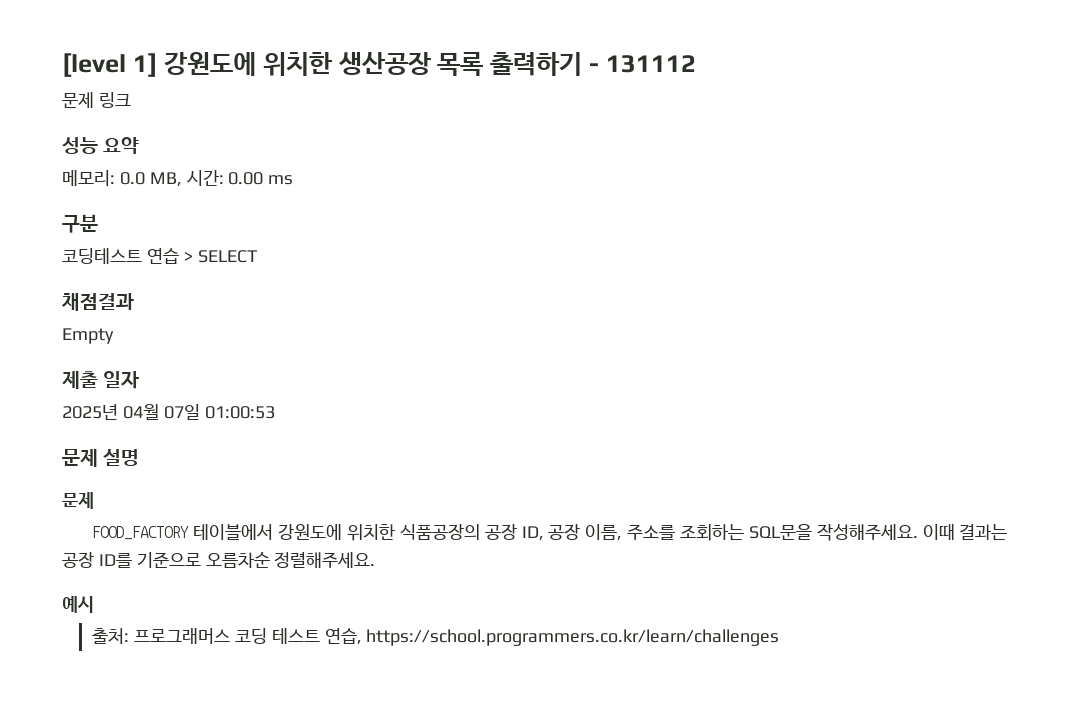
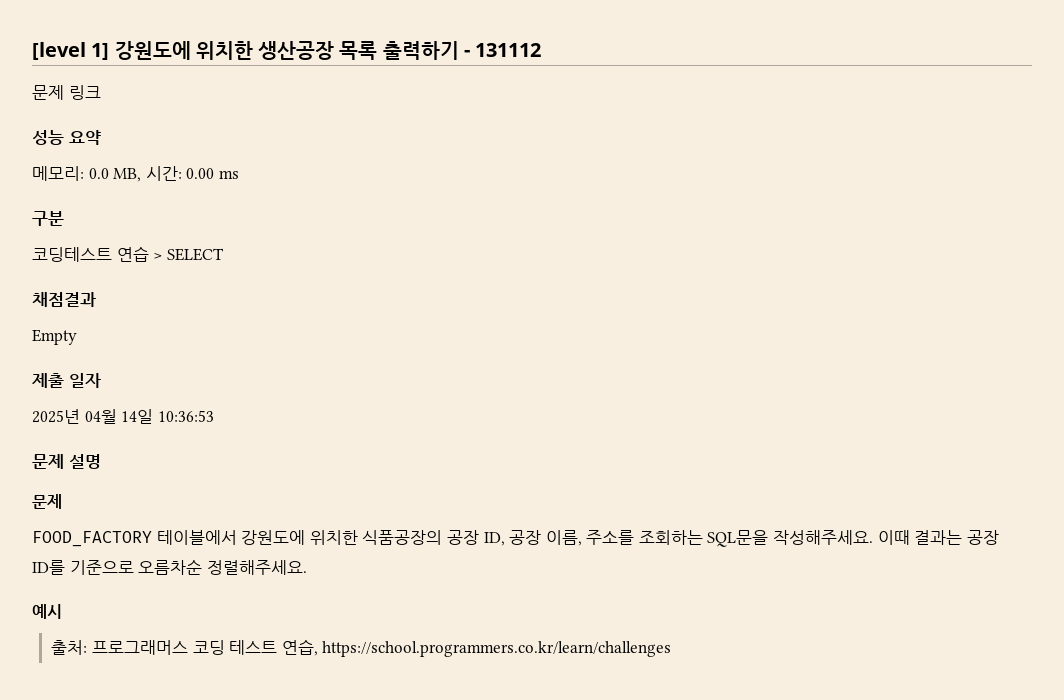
[163,404,275,420] 07일 01:00:53 -> [121,409,214,424] 14일 10:36:53

